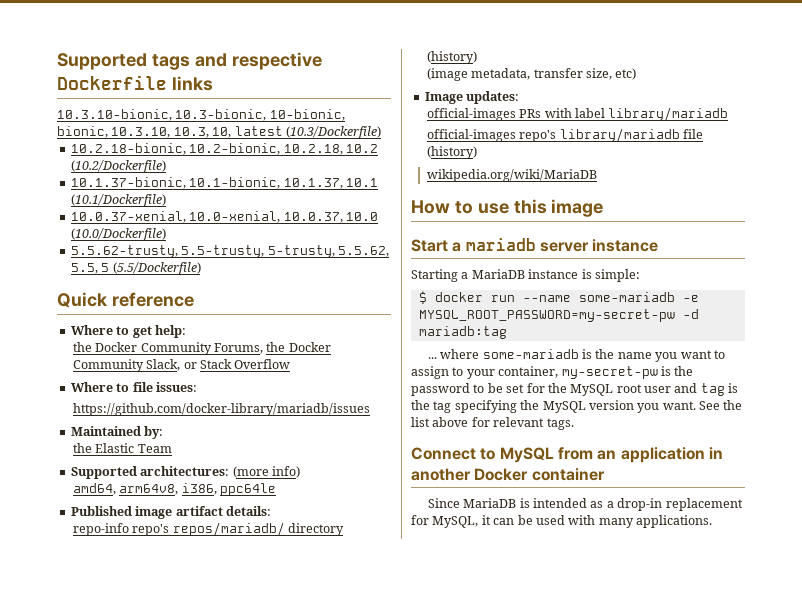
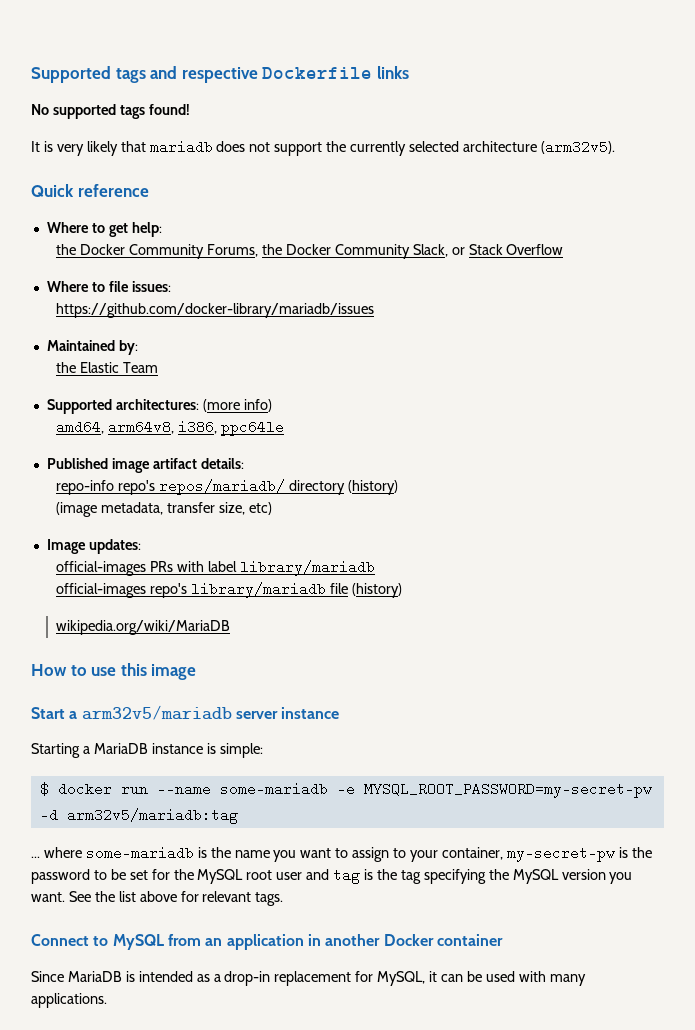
[57,109,345,121] [57,126,381,139] [70,143,378,155] [70,160,166,173] [70,177,378,189] [70,194,166,207] [70,211,378,223] [70,228,166,241] [70,245,389,258] [70,262,201,275] 10.3.10-bionic, 10.3-bionic, 10-bionic, bionic, 10.3.10, 10.3, 10, latest (10.3/Dockerfile) // 10.2.18-bionic, 10.2-bionic, 10.2.18, 10.2 (10.2/Dockerfile) // 10.1.37-bionic, 10.1-bionic, 10.1.37, 10.1 (10.1/Dockerfile) // 10.0.37-xenial, 10.0-xenial, 10.0.37, 10.0 (10.0/Dockerfile) // 5.5.62-trusty, 5.5-trusty, 5-trusty, 5.5.62, 5.5, 5 (5.5/Dockerfile) -> [31,104,190,119] [31,140,615,156] No supported tags found! // It is very likely that mariadb does not support the currently selected architecture (arm32v5).
[465,238,536,251] mariadb -> [81,705,232,720] arm32v5/mariadb
[418,326,507,339] mariadb:tag -> [66,808,238,824] arm32v5/mariadb:tag

